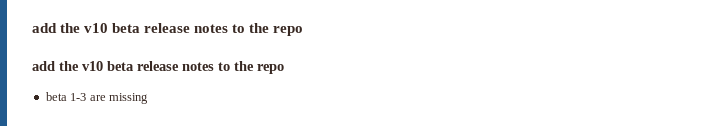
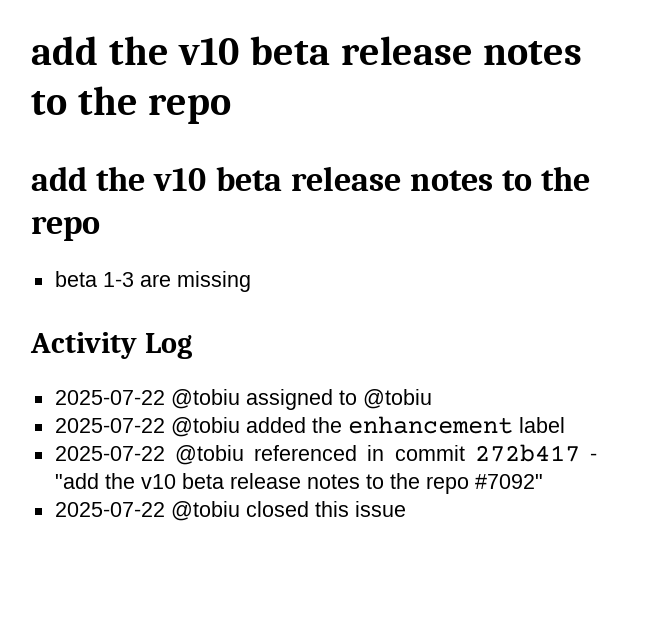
(148, 98) none -> [30,332,192,359] [54,389,432,410] [54,416,565,437] [54,444,598,465] [54,473,543,494] [54,501,406,521] // Activity Log // 2025-07-22 @tobiu assigned to @tobiu // 2025-07-22 @tobiu added the enhancement label // 2025-07-22 @tobiu referenced in commit 272b417 - "add the v10 beta release notes to the repo #7092" // 2025-07-22 @tobiu closed this issue

